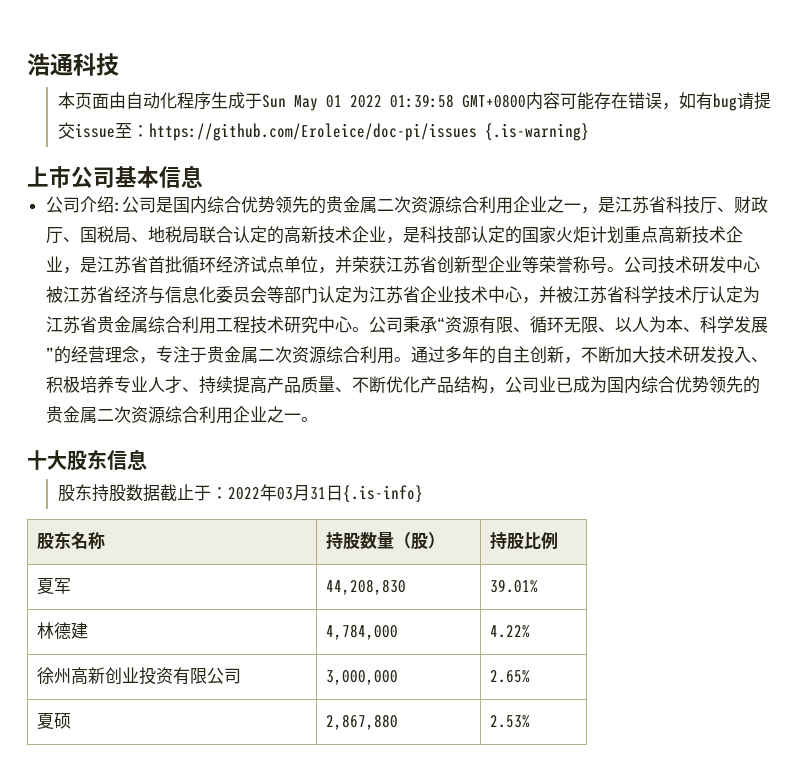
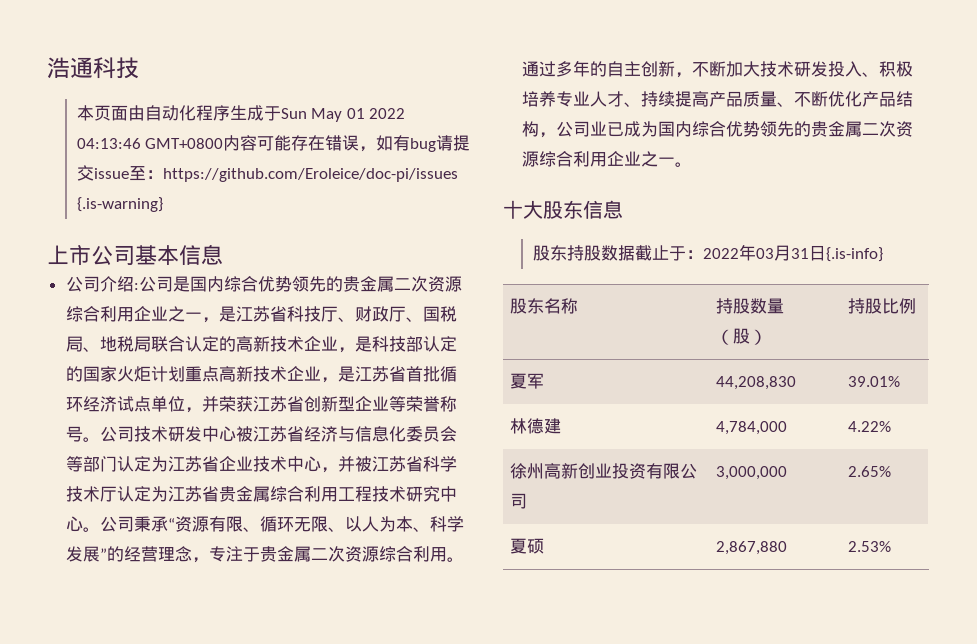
[389,94,454,108] 01:39:58 -> [76,138,141,149] 04:13:46

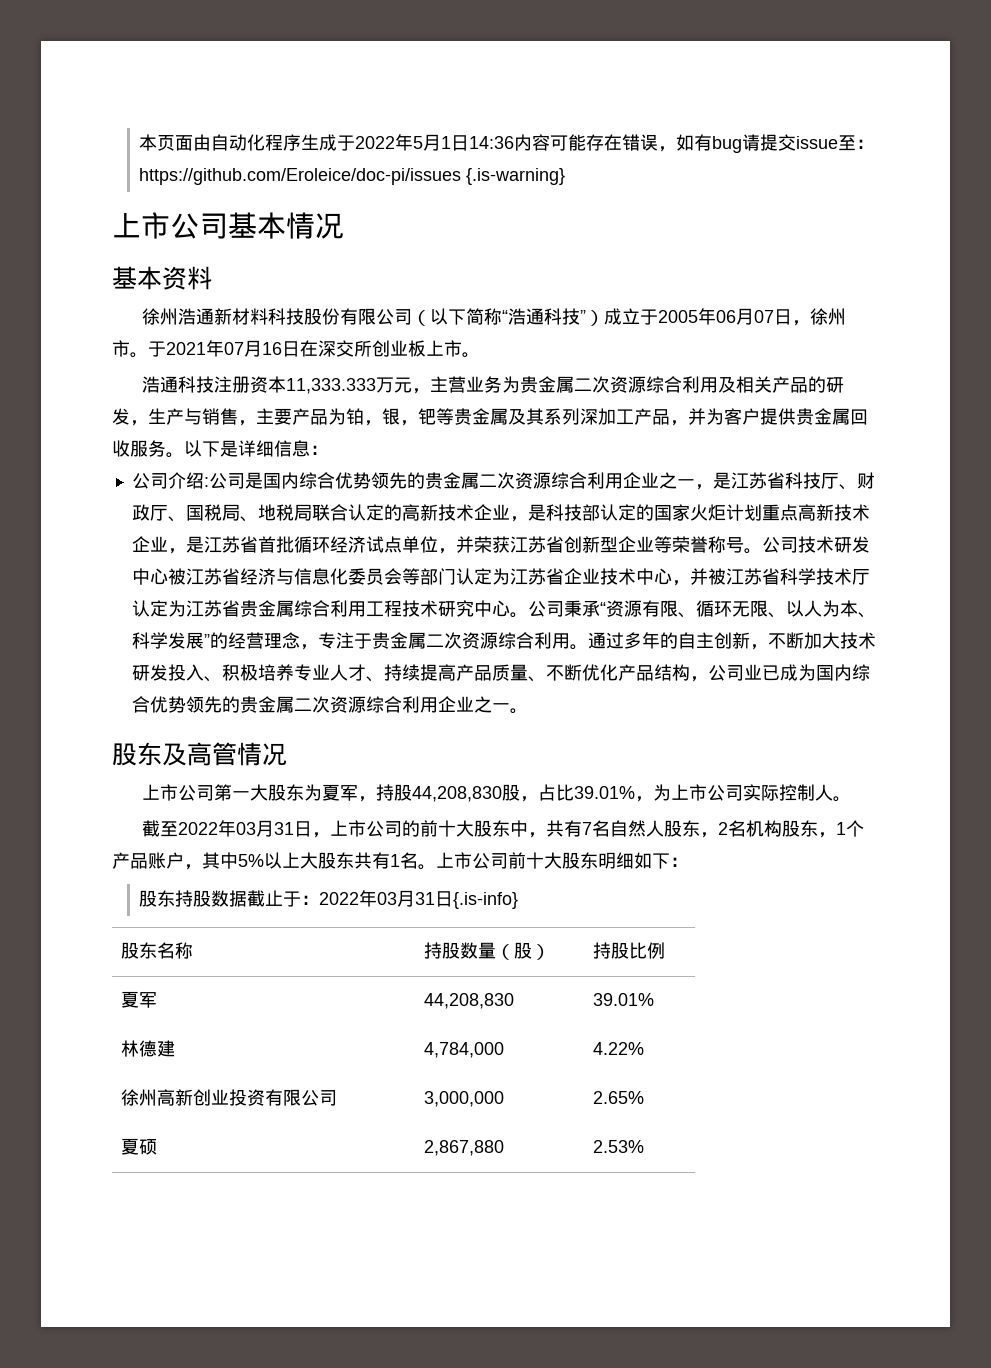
[47,57,139,79] 浩通科技 // -> (139, 142) none
[280,108,406,122] [76,138,224,149] Sun May 01 2022 04:13:46 GMT+0800 -> [355,134,515,151] 2022年5月1日14:36
[179,244,223,265] 信息 -> [286,212,344,239] [112,266,212,290] [141,308,846,326] [112,340,480,358] [141,376,844,394] [112,408,868,426] [112,440,328,458] 情况 // 基本资料 // 徐州浩通新材料科技股份有限公司（以下简称“浩通科技”）成立于2005年06月07日，徐州市。于2021年07月16日在深交所创业板上市。 // 浩通科技注册资本11,333.333万元，主营业务为贵金属二次资源综合利用及相关产品的研发，生产与销售，主要产品为铂，银，钯等贵金属及其系列深加工产品，并为客户提供贵金属回收服务。以下是详细信息：
[503,200,623,219] 十大股东信息 -> [112,742,287,766] [141,784,851,802] [141,820,864,838] [112,852,688,870] 股东及高管情况 // 上市公司第一大股东为夏军，持股44,208,830股，占比39.01%，为上市公司实际控制人。 // 截至2022年03月31日，上市公司的前十大股东中，共有7名自然人股东，2名机构股东，1个产品账户，其中5%以上大股东共有1名。上市公司前十大股东明细如下：

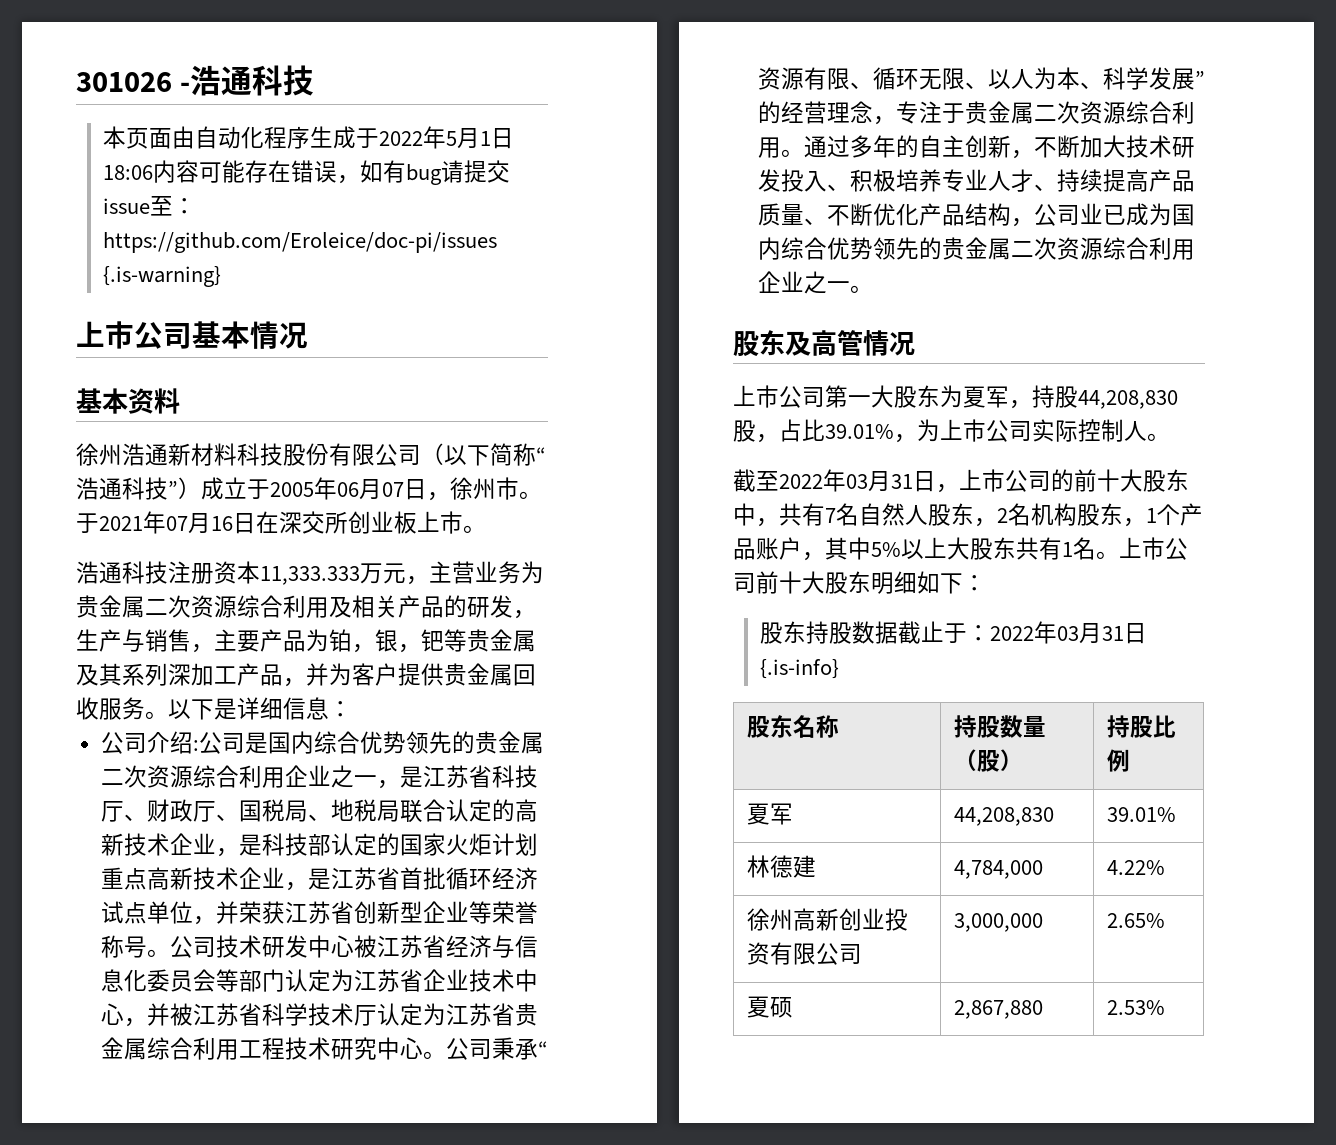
(139, 142) none -> [76,65,315,96] 301026 -浩通科技 //
[469,136,515,149] 14:36 -> [103,165,154,180] 18:06

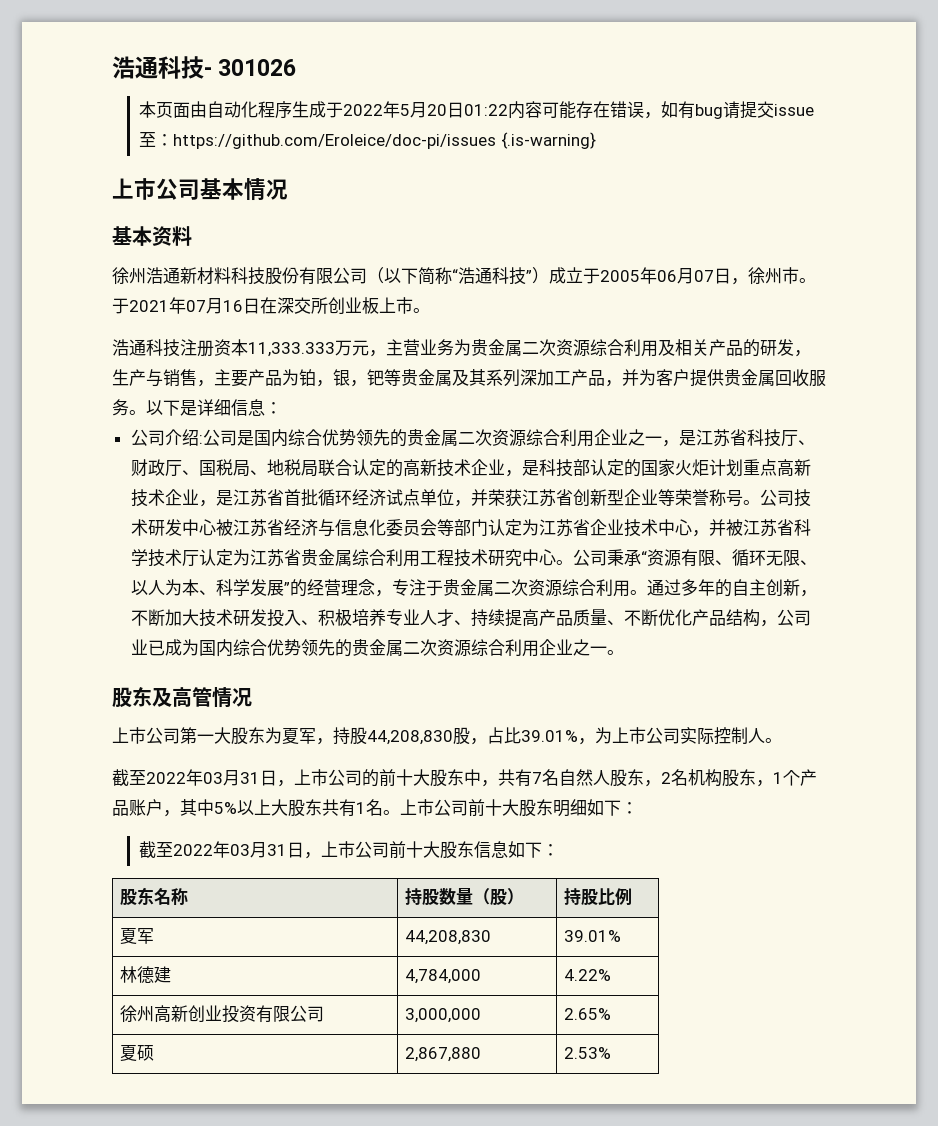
[76,65,315,96] 301026 -浩通科技 -> [112,56,297,79] 浩通科技- 301026
[480,128,515,149] [103,165,154,180] 1日18:06 -> [427,102,509,118] 20日01:22
[760,621,1148,644] [760,659,840,679] 股东持股数据截止于：2022年03月31日{.is-info} -> [139,841,560,859] 截至2022年03月31日，上市公司前十大股东信息如下：

